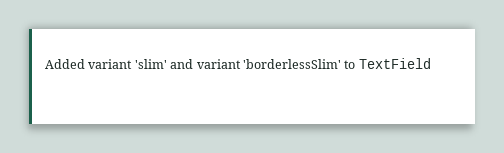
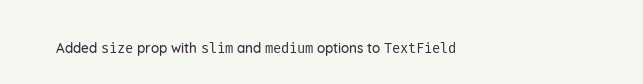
[88,59,341,69] variant 'slim' and variant 'borderlessSlim' -> [101,41,363,56] size prop with slim and medium options

